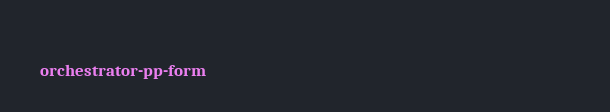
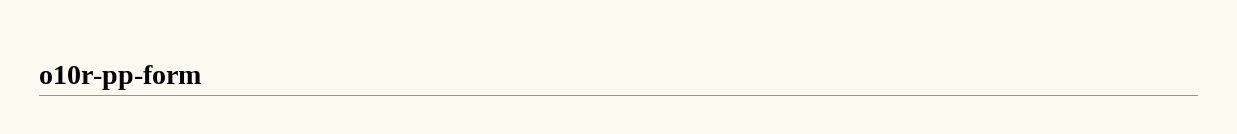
[40,64,206,79] orchestrator-pp-form -> [39,65,201,90] o10r-pp-form

